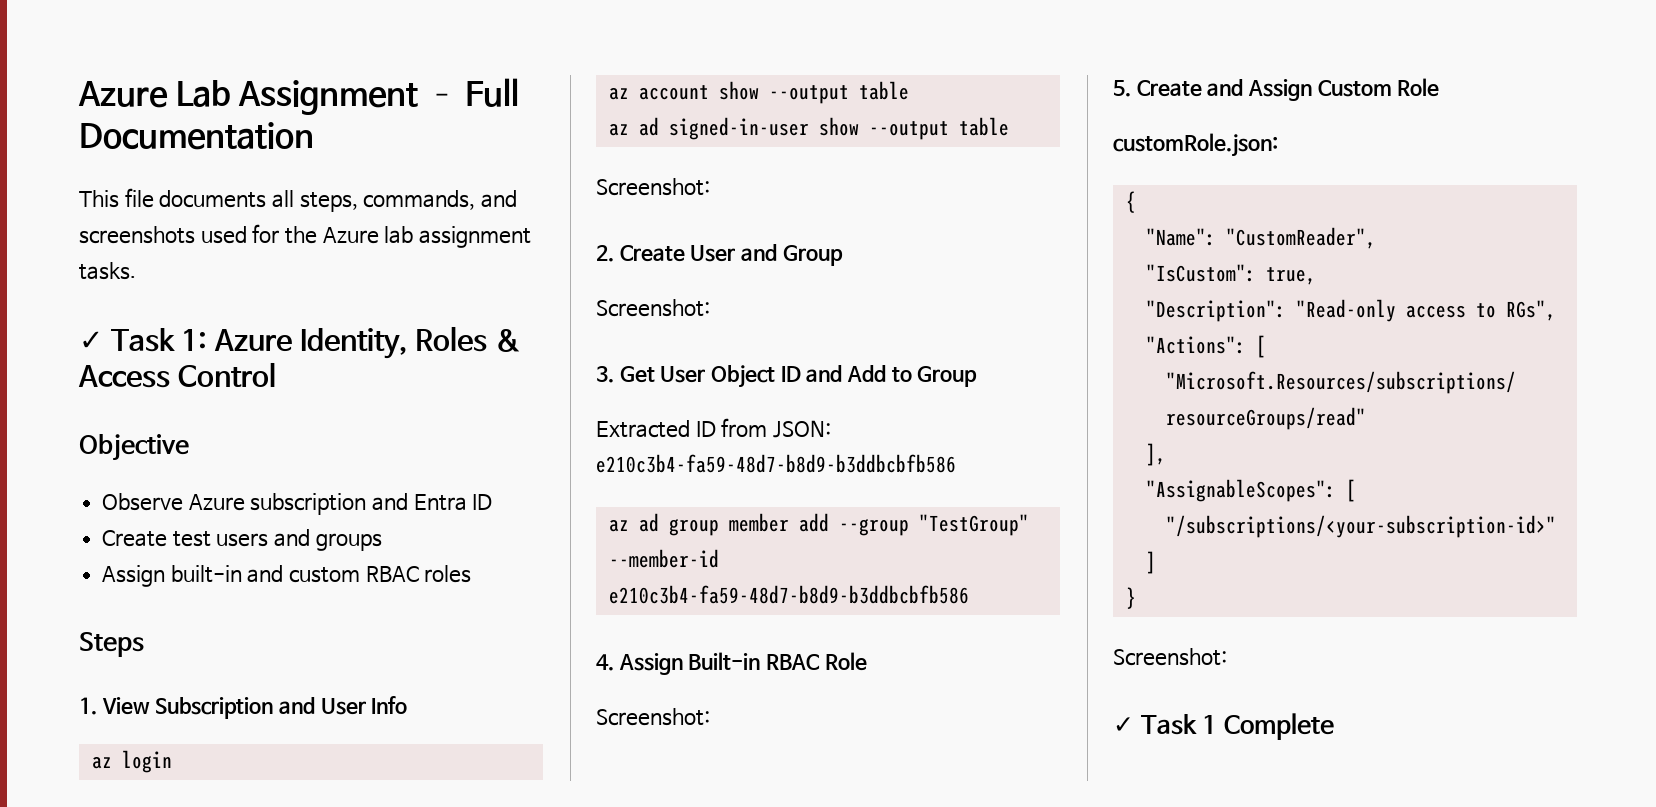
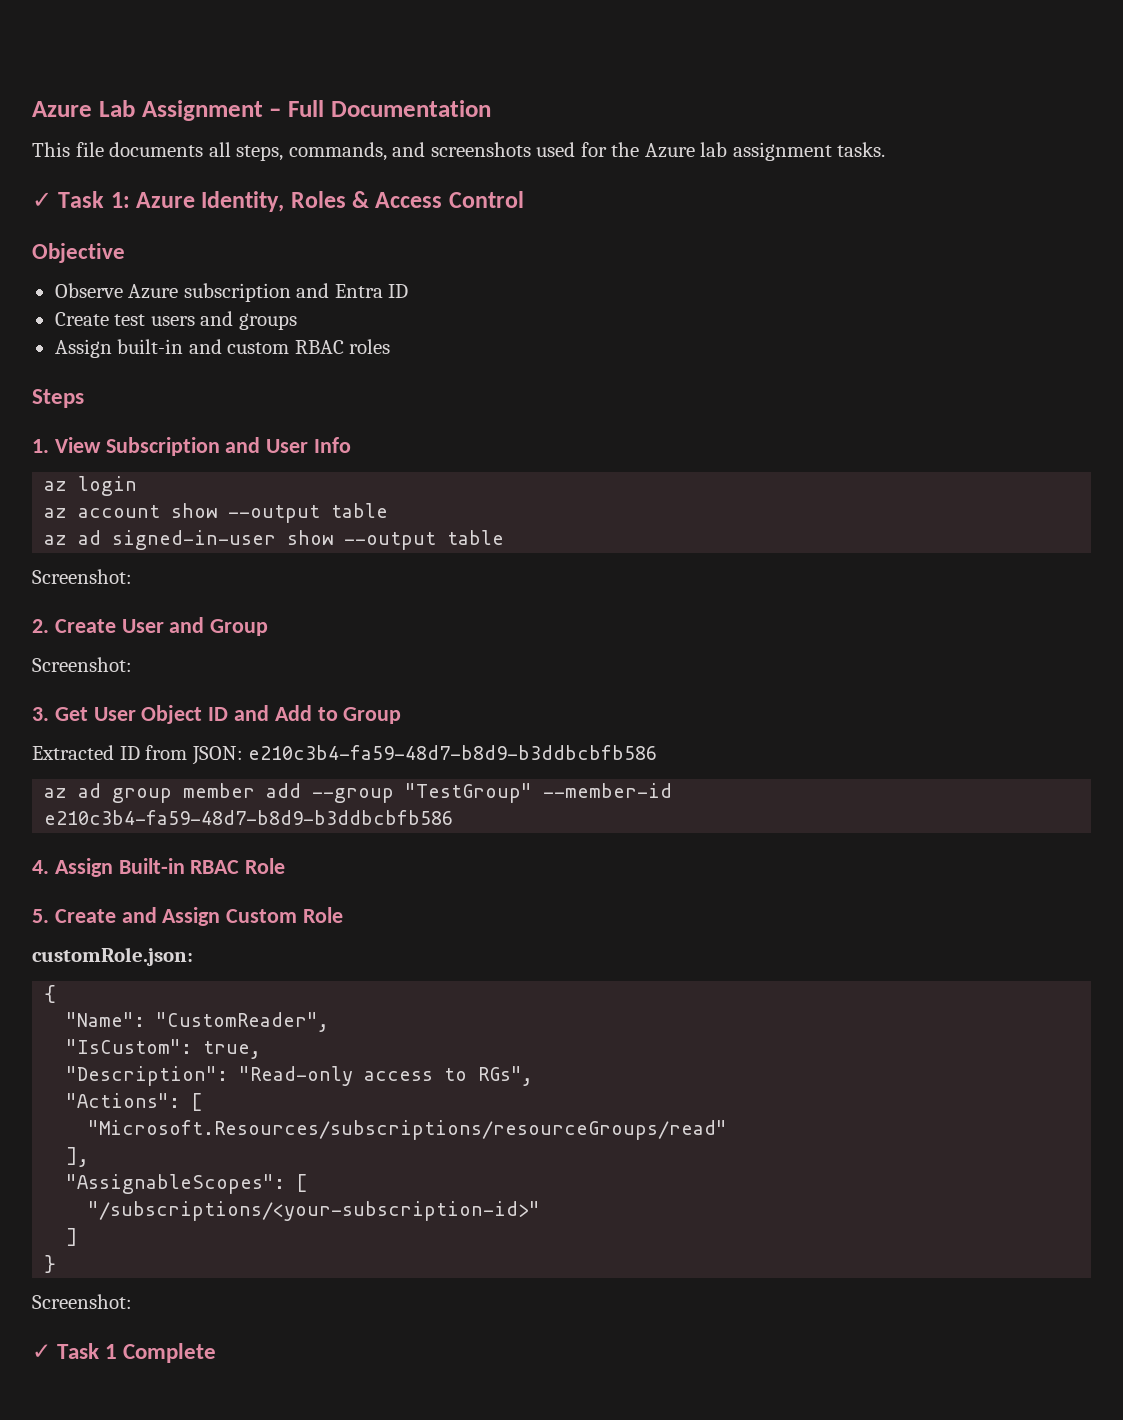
[596,708,710,726] // Screenshot: -> (286, 866) none

